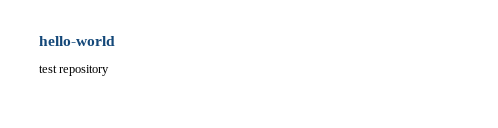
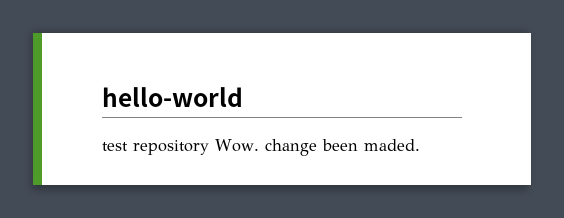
(110, 70) none -> [215,139,420,156] Wow. change been maded.

